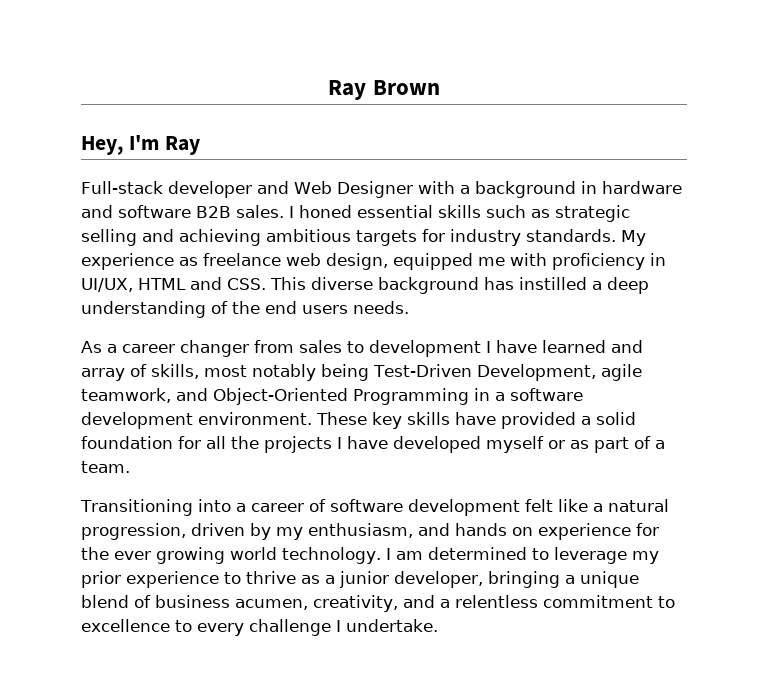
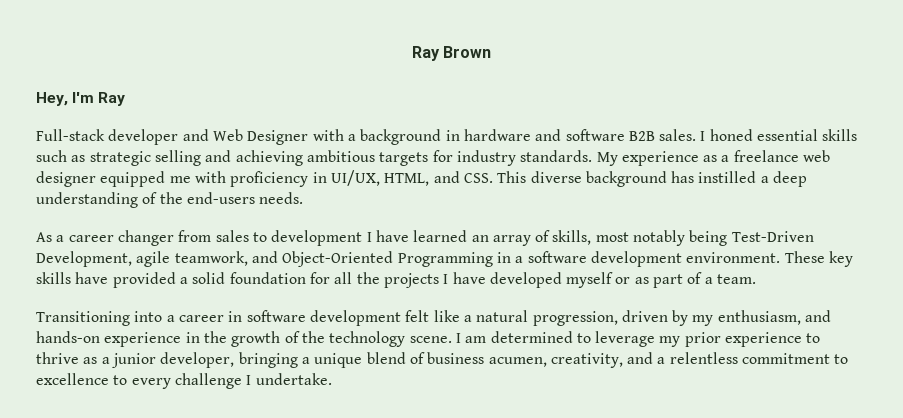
(198, 261) none -> [721,155,730,162] a
[326,253,388,270] design, -> [36,171,96,187] designer
[138,278,186,290] HTML -> [384,173,430,186] HTML,
[265,301,348,314] end users -> [186,192,255,204] end-users
[611,340,643,353] and -> [471,235,489,242] an
[308,499,326,512] of -> [228,311,243,322] in
[455,523,659,540] [81,547,381,564] hands on experience for the ever growing world technology. -> [36,331,452,347] hands-on experience in the growth of the technology scene.

